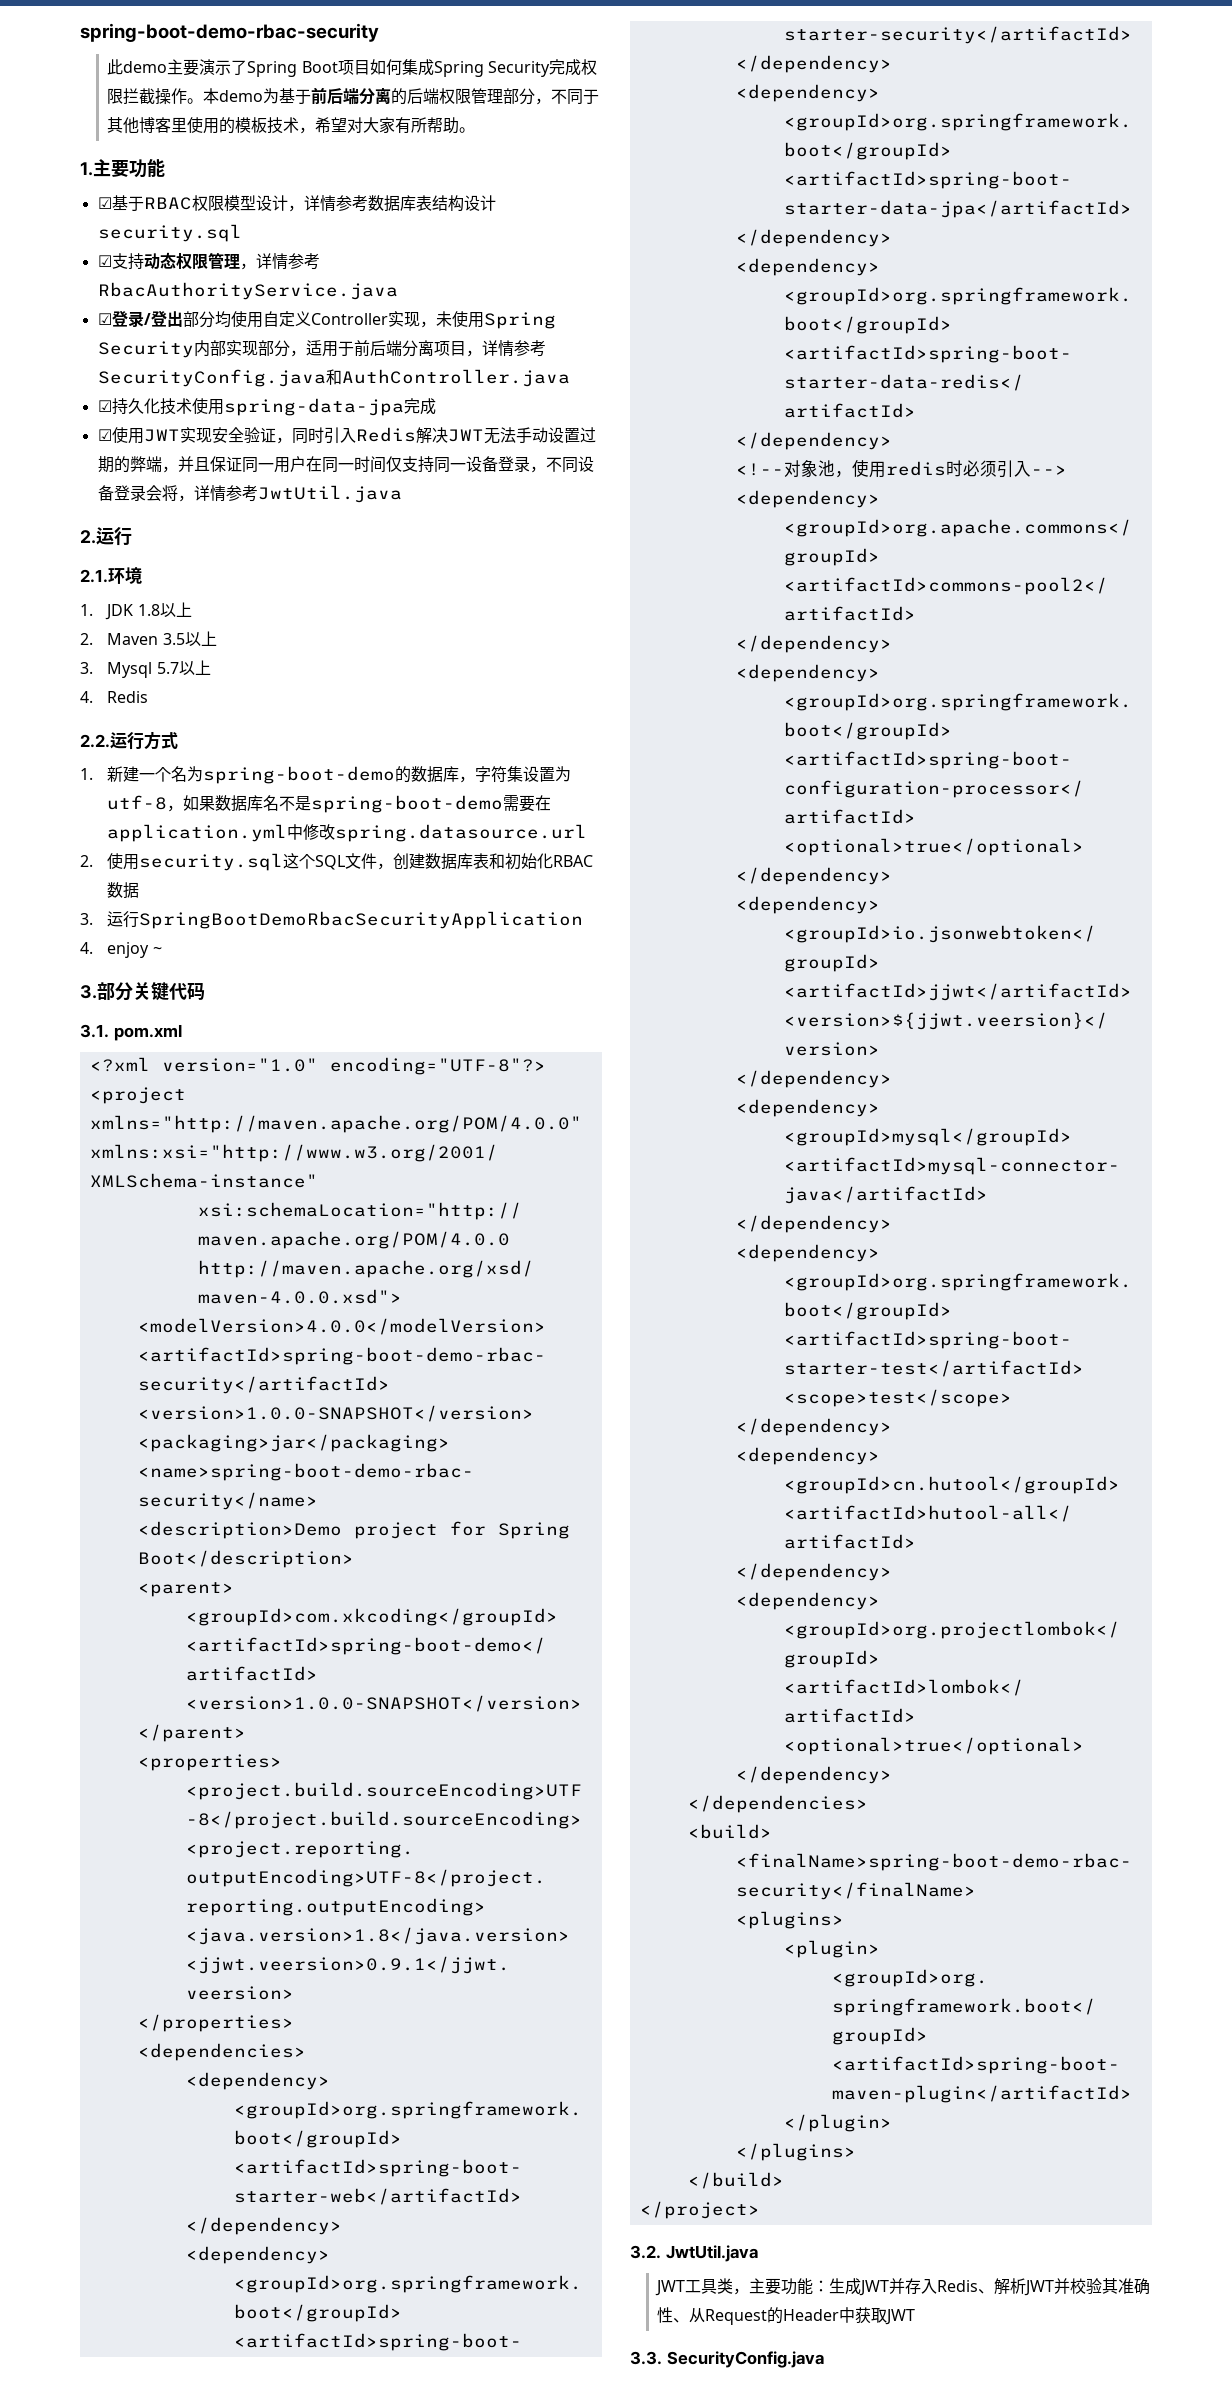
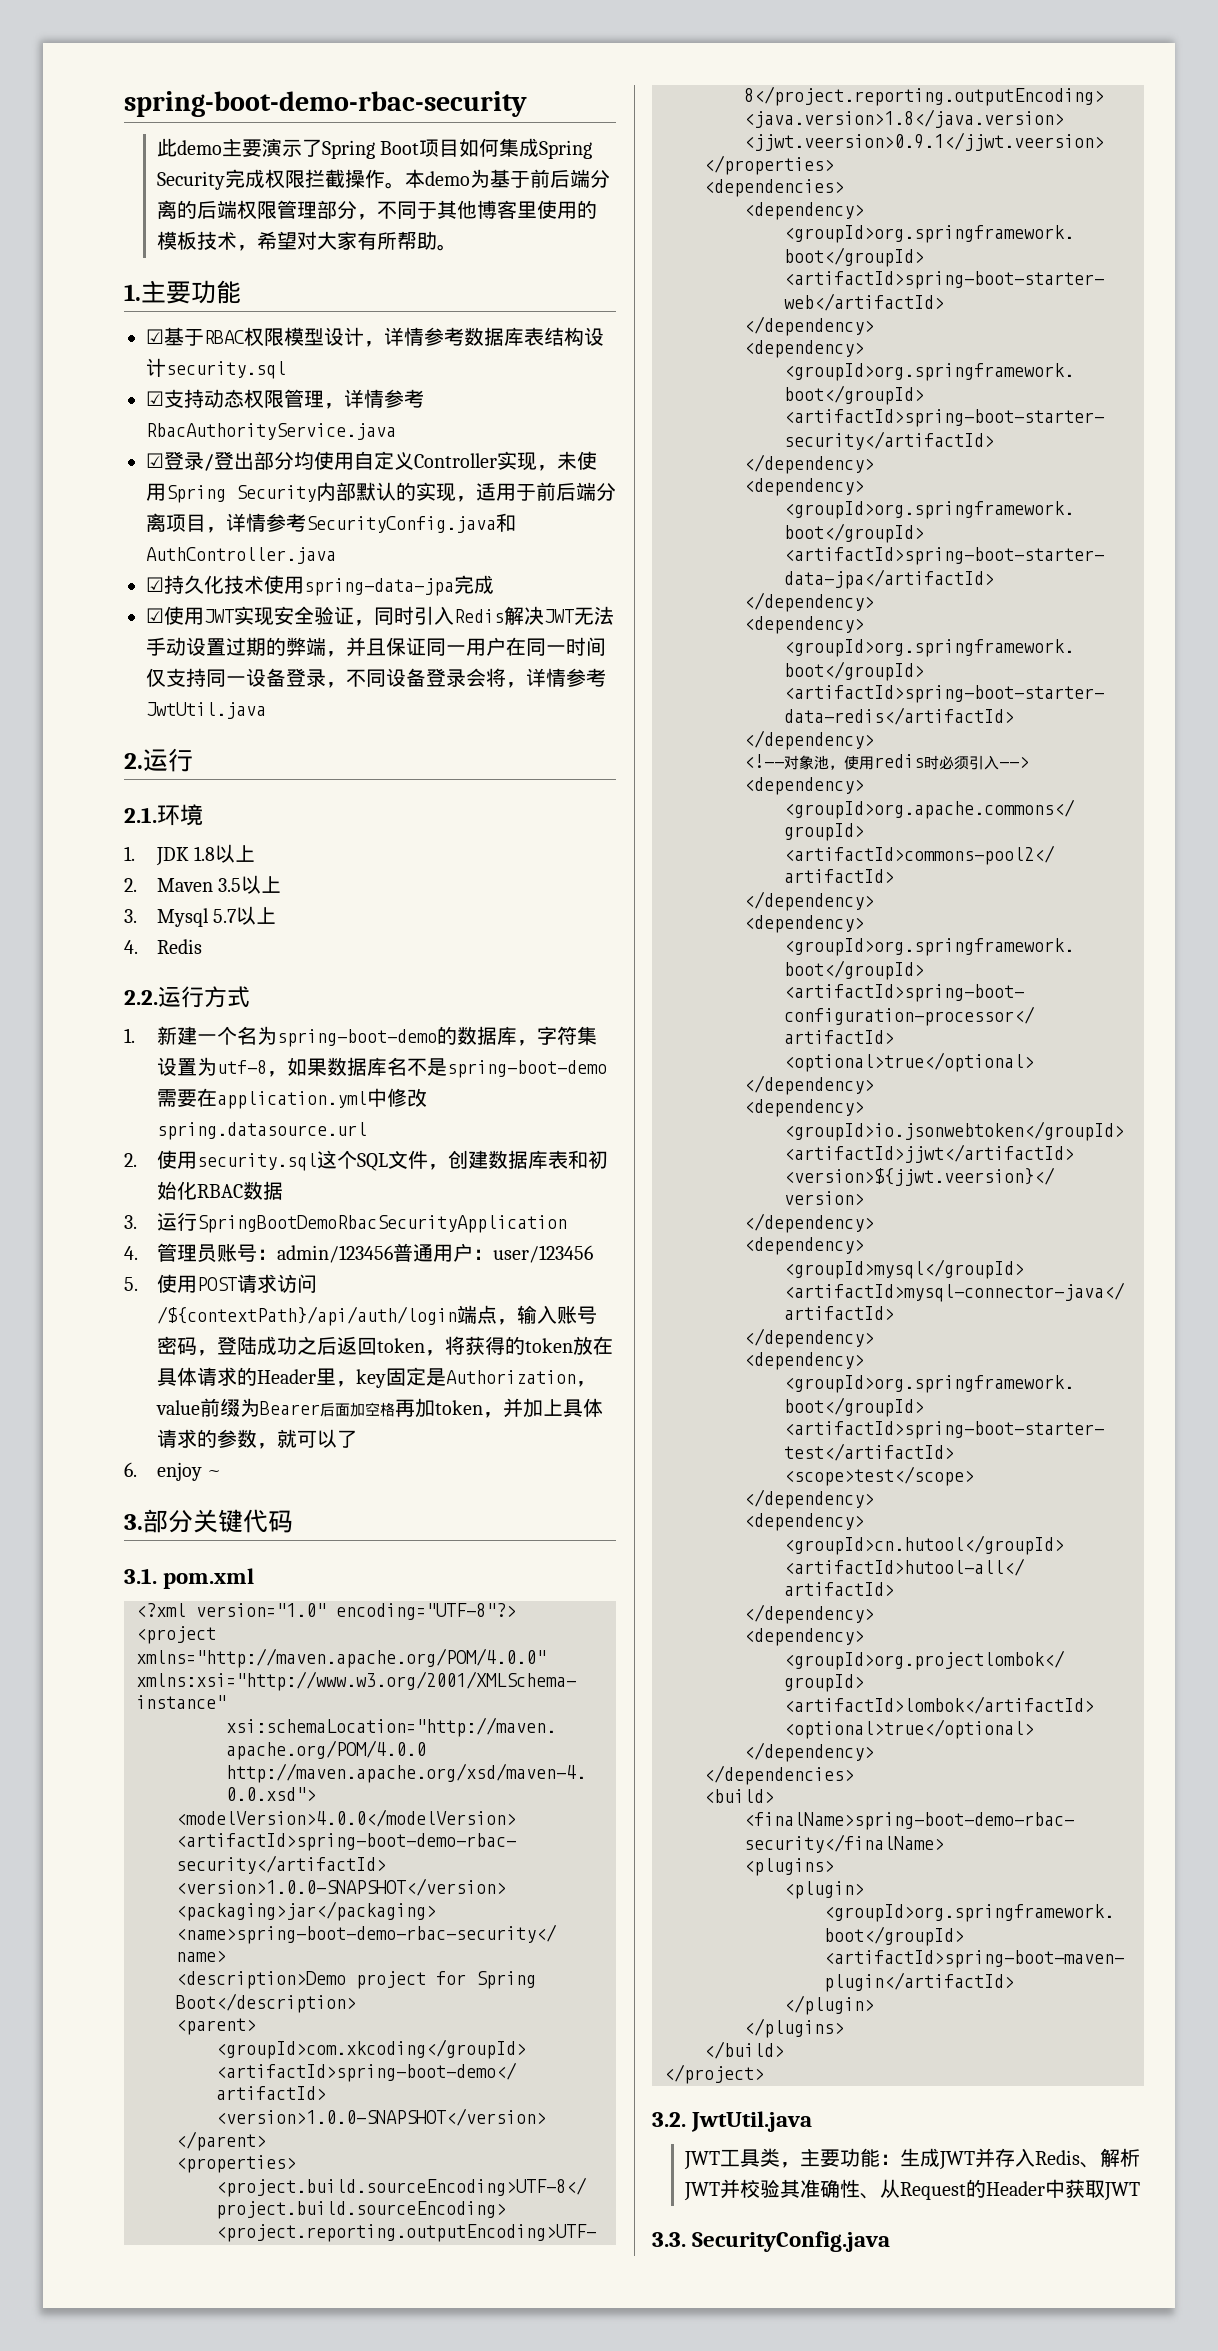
[225,340,290,357] 实现部分 -> [356,482,456,502] 默认的实现
(93, 948) none -> [156,1243,593,1263] [124,1274,317,1293] [156,1305,597,1326] [156,1336,613,1356] [156,1367,596,1388] [155,1398,603,1418] [156,1429,357,1449] [124,1462,137,1477] 管理员账号：admin/123456普通用户：user/123456 // 5.使用POST请求访问/${contextPath}/api/auth/login端点，输入账号密码，登陆成功之后返回token，将获得的token放在具体请求的Header里，key固定是Authorization，value前缀为Bearer后面加空格再加token，并加上具体请求的参数，就可以了 // 6.

